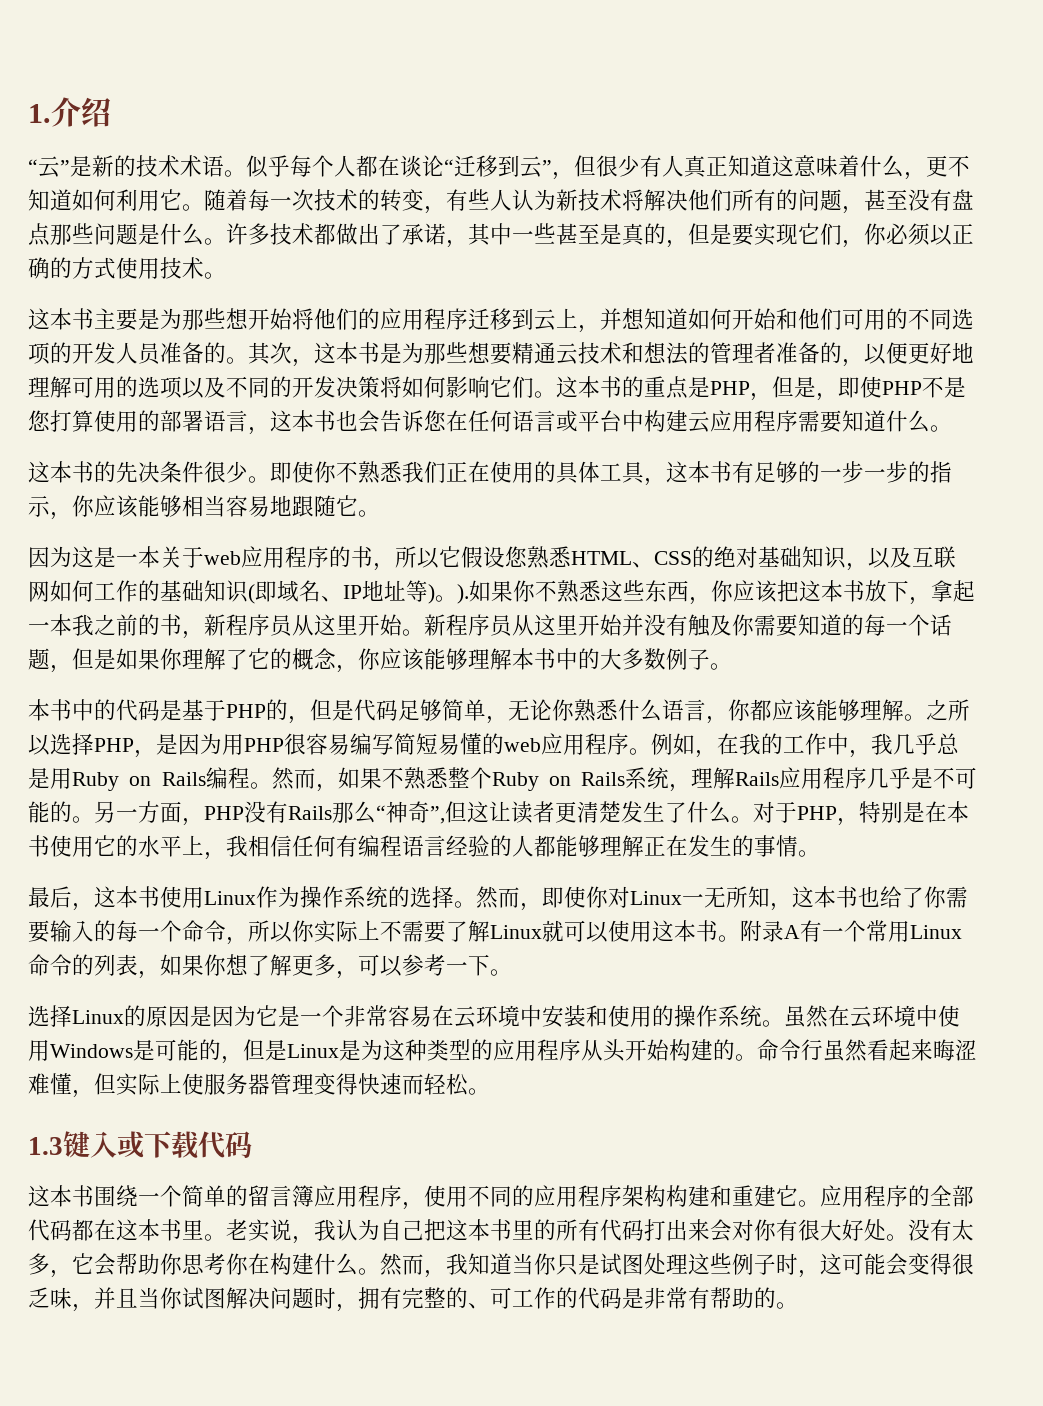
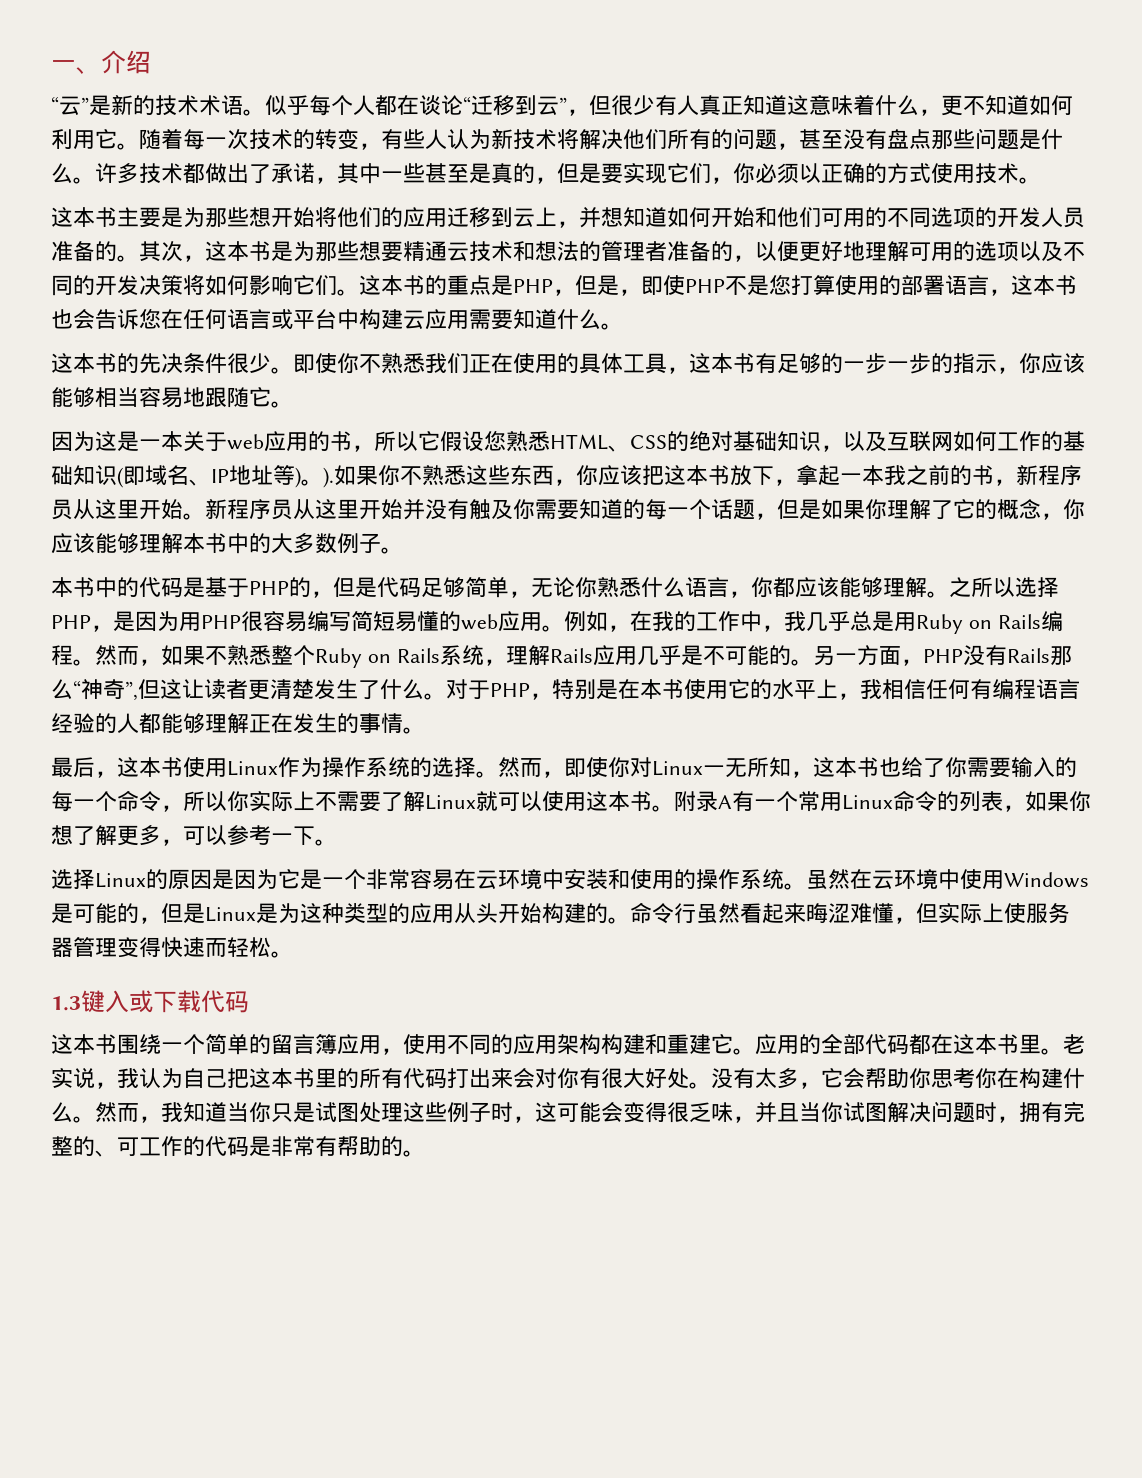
[28,104,51,123] 1. -> [51,60,101,74] 一、
[424,308,468,330] 程序 -> (447, 217) none
[754,410,798,432] 程序 -> (469, 319) none
[285,546,329,568] 程序 -> (308, 441) none
[585,733,629,755] 程序 -> (542, 621) none
[823,767,867,789] 程序 -> (637, 655) none
[537,1039,581,1061] 程序 -> (454, 913) none
[358,1185,402,1207] 程序 -> (381, 1044) none
[578,1185,622,1207] 程序 -> (557, 1044) none
[864,1185,908,1207] 程序 -> (799, 1044) none

